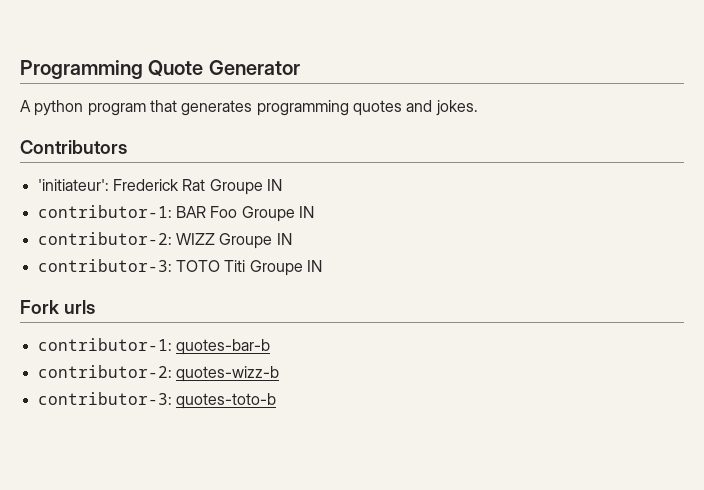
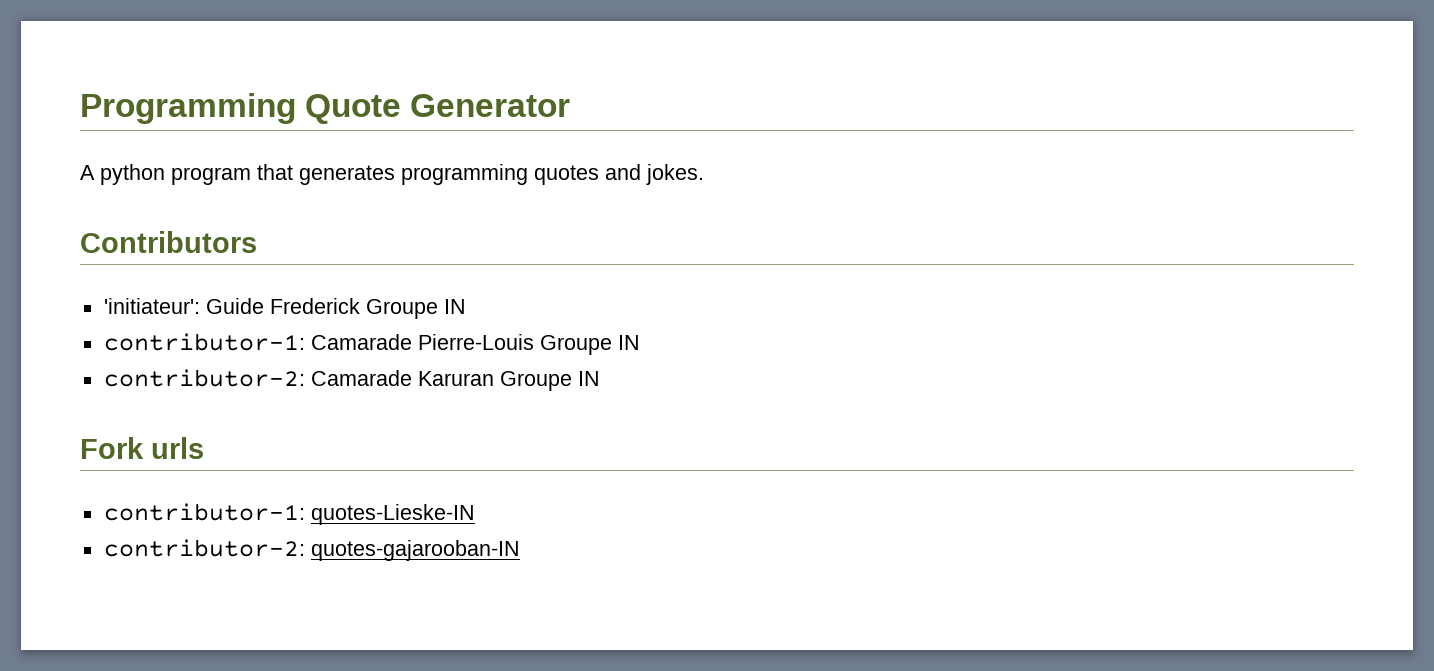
[112,179,206,191] Frederick Rat -> [205,298,360,314] Guide Frederick
[175,206,238,218] BAR Foo -> [310,334,534,350] Camarade Pierre-Louis
[175,233,292,249] [37,259,246,272] WIZZ Groupe IN // contributor-3: TOTO Titi -> [310,370,494,386] Camarade Karuran
[175,339,270,355] [37,365,279,382] [37,392,276,409] quotes-bar-b // contributor-2: quotes-wizz-b // contributor-3: quotes-toto-b -> [310,504,475,525] [103,539,520,561] quotes-Lieske-IN // contributor-2: quotes-gajarooban-IN

